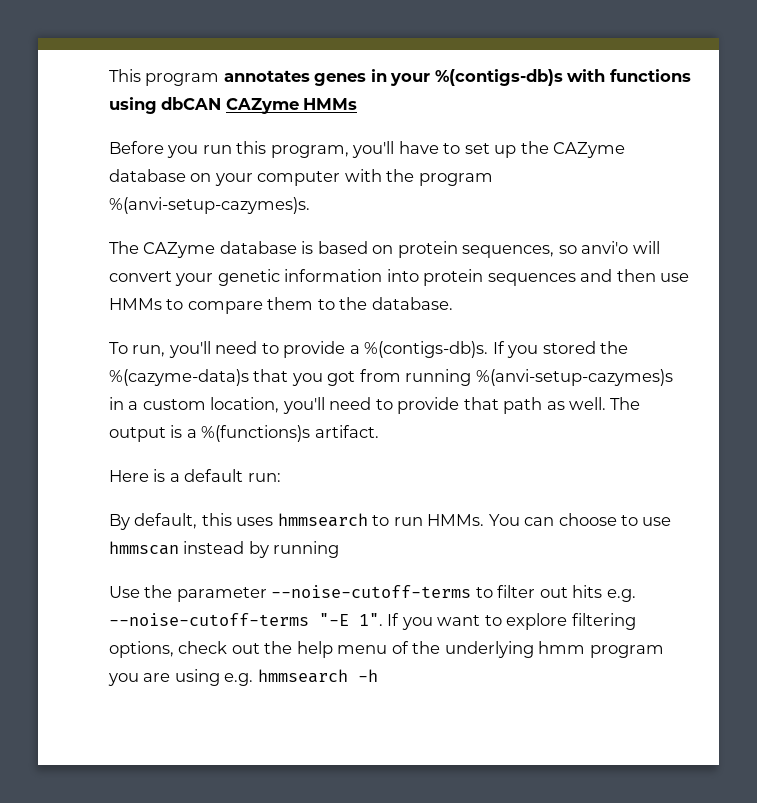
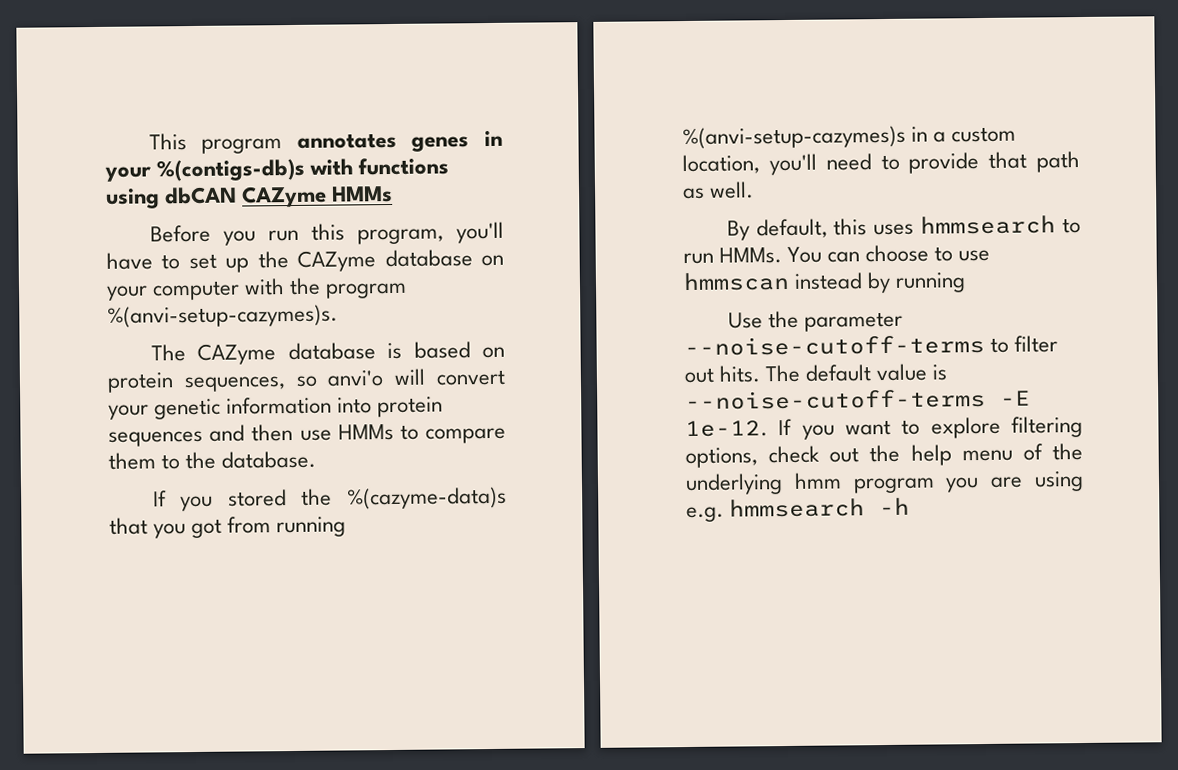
[109,341,489,358] To run, you'll need to provide a %(contigs-db)s. -> (317, 459) none
[610,397,641,410] [109,425,379,442] [109,469,281,482] The output is a %(functions)s artifact. // Here is a default run: -> (755, 190) none
[572,585,636,602] [109,613,383,626] hits e.g. --noise-cutoff-terms "-E 1". -> [719,363,948,383] [685,388,1031,411] [685,420,768,438] hits. The default value is --noise-cutoff-terms -E 1e-12.

